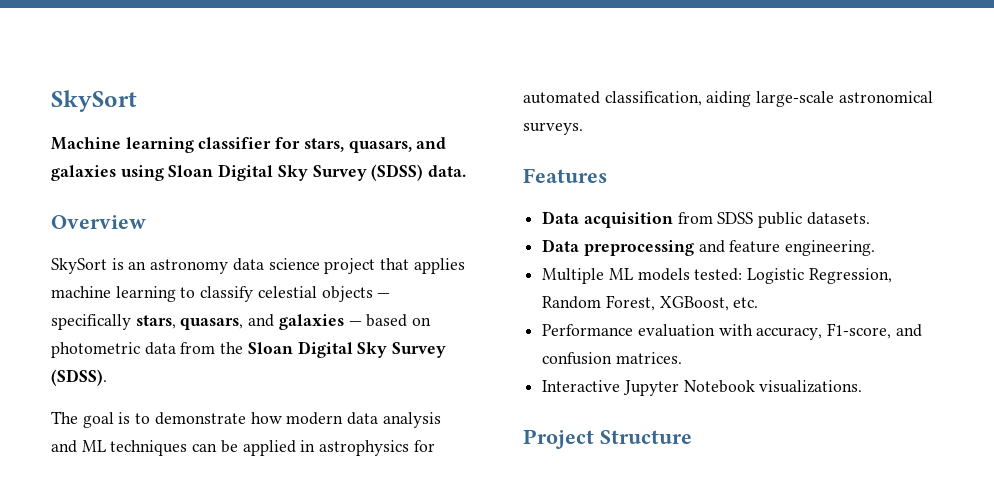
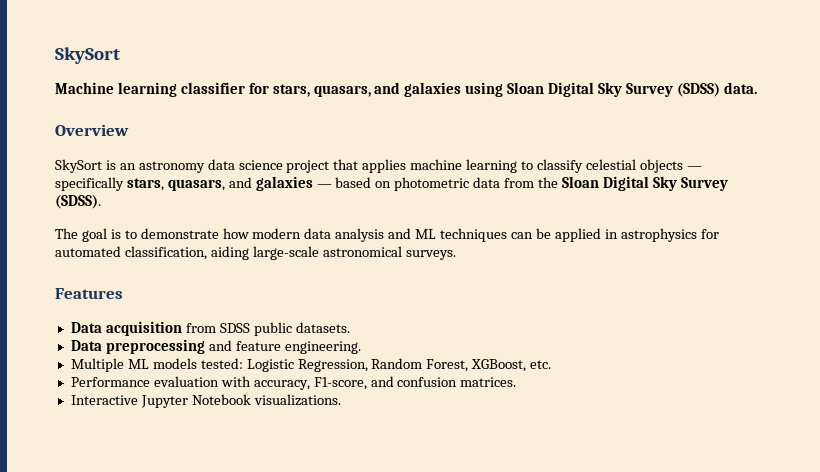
[523,429,692,449] // Project Structure -> (341, 400) none

